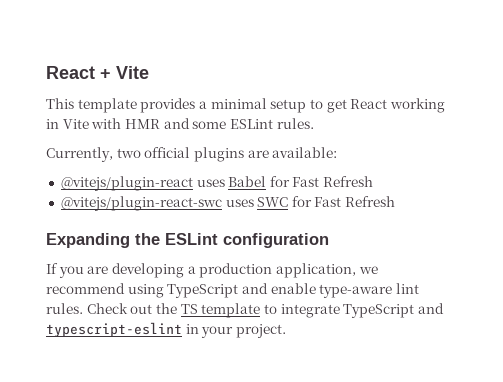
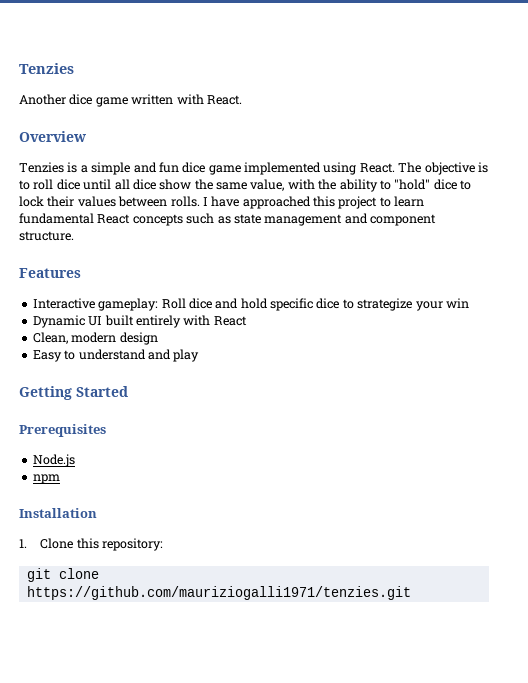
[46,66,149,79] [46,98,445,113] [46,118,314,129] [46,147,338,162] [60,176,374,191] [60,196,396,211] [46,233,329,248] [46,263,378,278] [46,283,419,298] [46,303,444,318] [46,322,286,338] React + Vite // This template provides a minimal setup to get React working in Vite with HMR and some ESLint rules. // Currently, two official plugins are available: // @vitejs/plugin-react uses Babel for Fast Refresh // @vitejs/plugin-react-swc uses SWC for Fast Refresh // Expanding the ESLint configuration // If you are developing a production application, we recommend using TypeScript and enable type-aware lint rules. Check out the TS template to integrate TypeScript and typescript-eslint in your project. -> [19,63,74,74] [19,94,242,107] [19,131,86,142] [19,162,488,175] [19,179,471,192] [19,196,425,209] [19,213,436,226] [19,231,74,241] [19,268,81,278] [32,298,469,311] [32,315,247,328] [32,332,158,345] [32,349,200,362] [19,386,128,400] [19,424,106,437] [32,454,75,467] [32,474,60,484] [19,508,97,518] [19,538,164,551] [26,568,99,582] [26,586,411,600] Tenzies // Another dice game written with React. // Overview // Tenzies is a simple and fun dice game implemented using React. The objective is to roll dice until all dice show the same value, with the ability to "hold" dice to lock their values between rolls. I have approached this project to learn fundamental React concepts such as state management and component structure. // Features // Interactive gameplay: Roll dice and hold specific dice to strategize your win // Dynamic UI built entirely with React // Clean, modern design // Easy to understand and play // Getting Started // Prerequisites // Node.js // npm // Installation // 1. Clone this repository: // git clone https://github.com/mauriziogalli1971/tenzies.git

